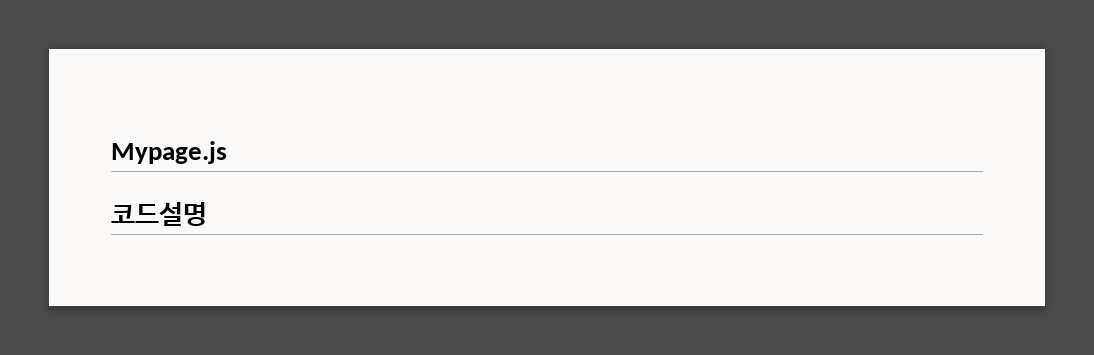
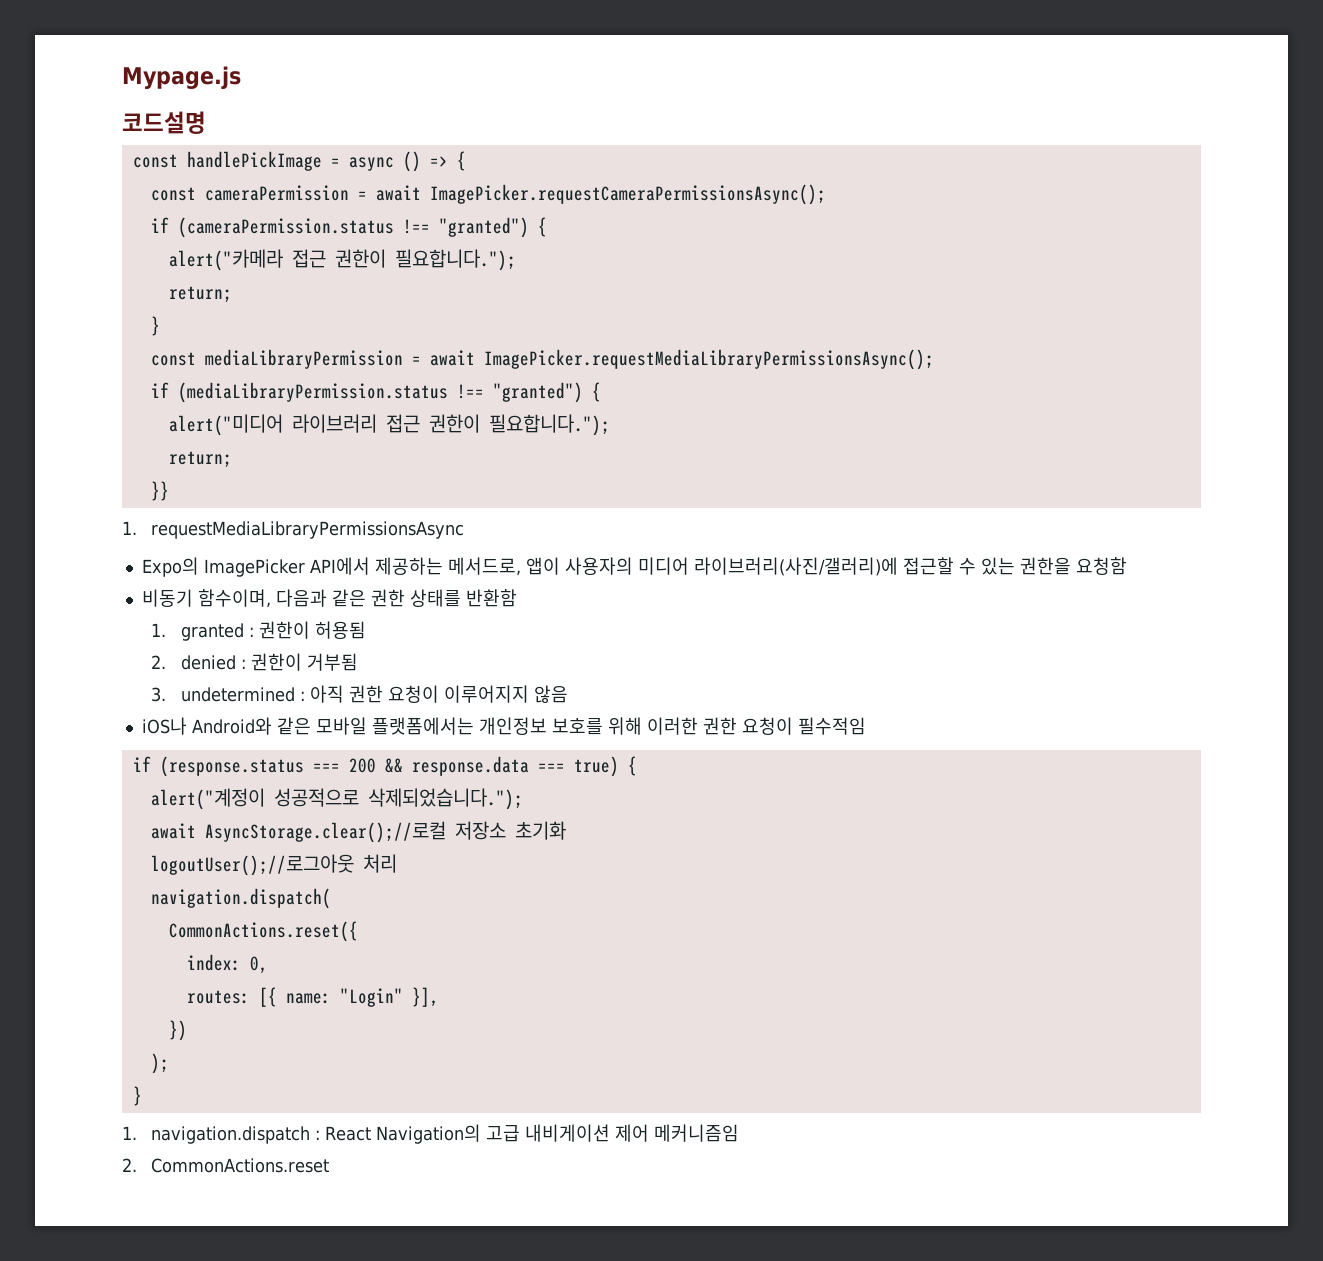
(207, 214) none -> [132,151,466,172] [150,184,826,205] [150,217,547,238] [168,249,516,271] [168,286,232,303] [150,316,160,336] [150,349,934,370] [150,382,601,403] [168,414,610,436] [168,451,232,468] [150,481,169,501] [122,521,465,539] [141,557,1127,577] [141,589,517,608] [151,621,366,641] [151,653,358,671] [151,685,568,703] [141,717,866,735] [132,756,637,777] [150,788,523,810] [150,821,566,843] [150,854,397,876] [150,888,331,909] [168,921,358,942] [186,954,268,974] [186,987,439,1007] [168,1020,187,1041] [150,1053,169,1074] [132,1086,142,1106] [122,1124,740,1144] [122,1158,330,1173] // const handlePickImage = async () => { // const cameraPermission = await ImagePicker.requestCameraPermissionsAsync(); // if (cameraPermission.status !== "granted") { // alert("카메라 접근 권한이 필요합니다."); // return; // } // const mediaLibraryPermission = await ImagePicker.requestMediaLibraryPermissionsAsync(); // if (mediaLibraryPermission.status !== "granted") { // alert("미디어 라이브러리 접근 권한이 필요합니다."); // return; // }} // 1. requestMediaLibraryPermissionsAsync // Expo의 ImagePicker API에서 제공하는 메서드로, 앱이 사용자의 미디어 라이브러리(사진/갤러리)에 접근할 수 있는 권한을 요청함 // 비동기 함수이며, 다음과 같은 권한 상태를 반환함 // 1. granted : 권한이 허용됨 // 2. denied : 권한이 거부됨 // 3. undetermined : 아직 권한 요청이 이루어지지 않음 // iOS나 Android와 같은 모바일 플랫폼에서는 개인정보 보호를 위해 이러한 권한 요청이 필수적임 // if (response.status === 200 && response.data === true) { // alert("계정이 성공적으로 삭제되었습니다."); // await AsyncStorage.clear();//로컬 저장소 초기화 // logoutUser();//로그아웃 처리 // navigation.dispatch( // CommonActions.reset({ // index: 0, // routes: [{ name: "Login" }], // }) // ); // } // 1. navigation.dispatch : React Navigation의 고급 내비게이션 제어 메커니즘임 // 2. CommonActions.reset

